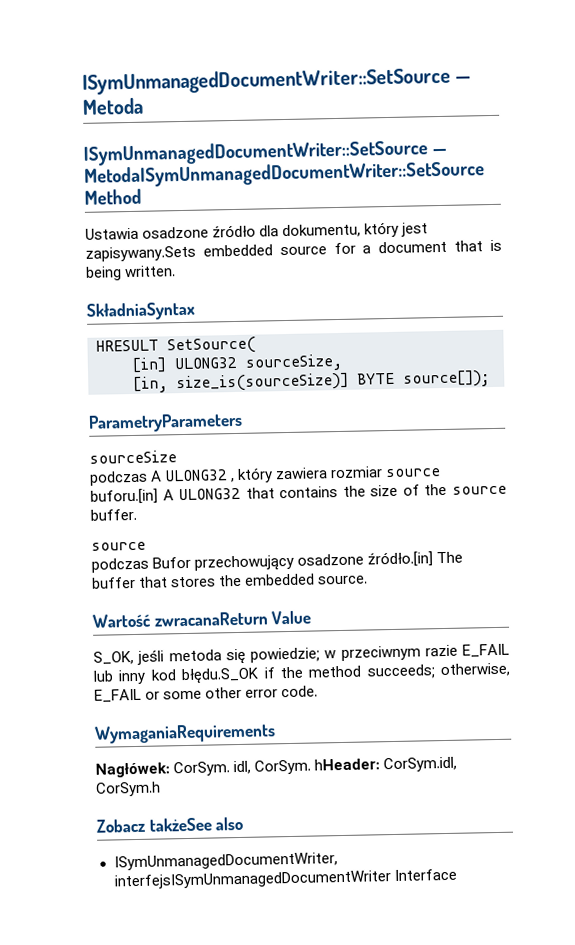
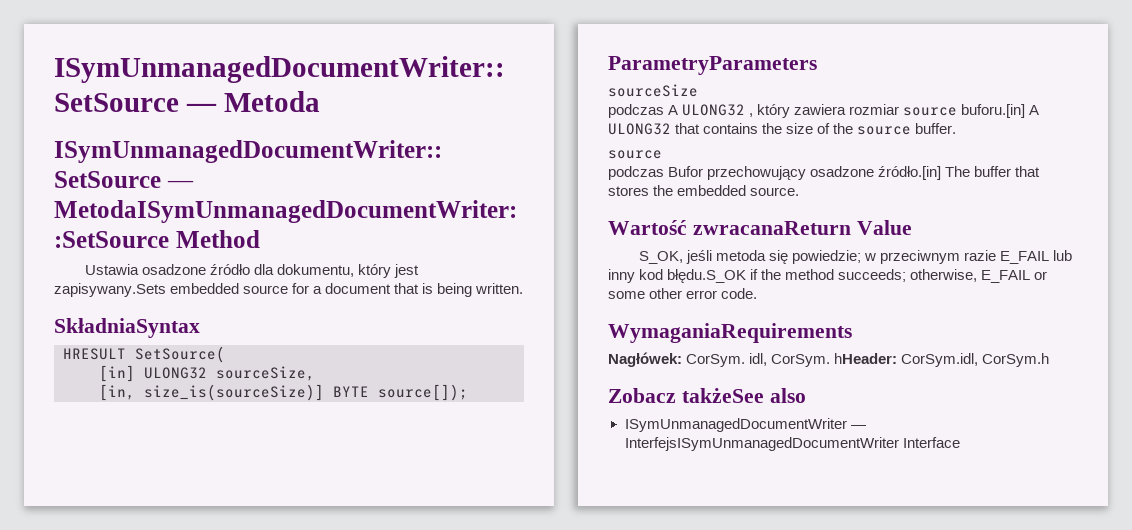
[113,852,338,871] [113,870,391,890] ISymUnmanagedDocumentWriter, interfejsISymUnmanagedDocumentWriter -> [624,418,866,432] [624,437,899,451] ISymUnmanagedDocumentWriter — InterfejsISymUnmanagedDocumentWriter

